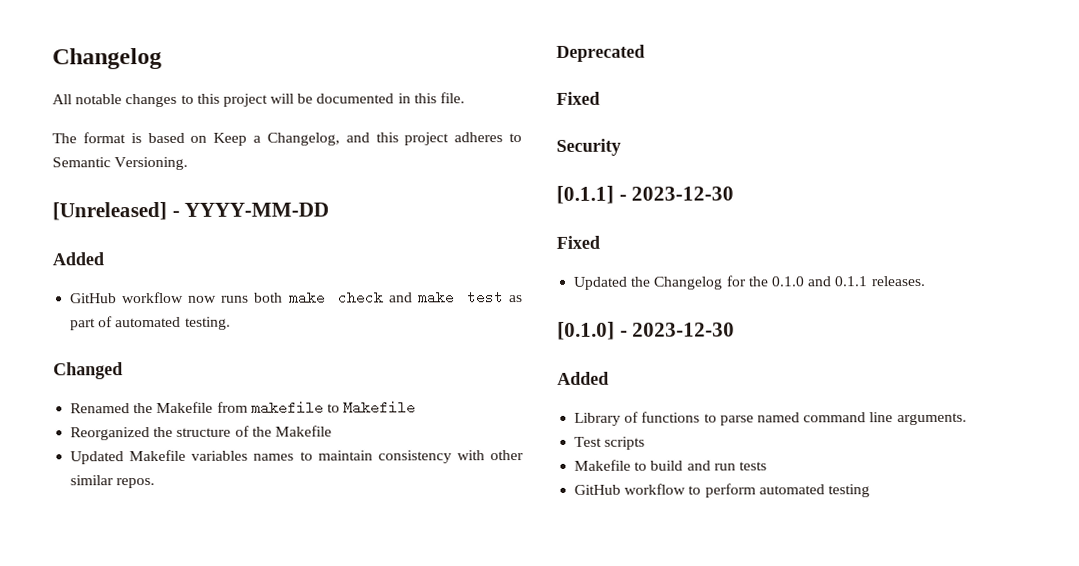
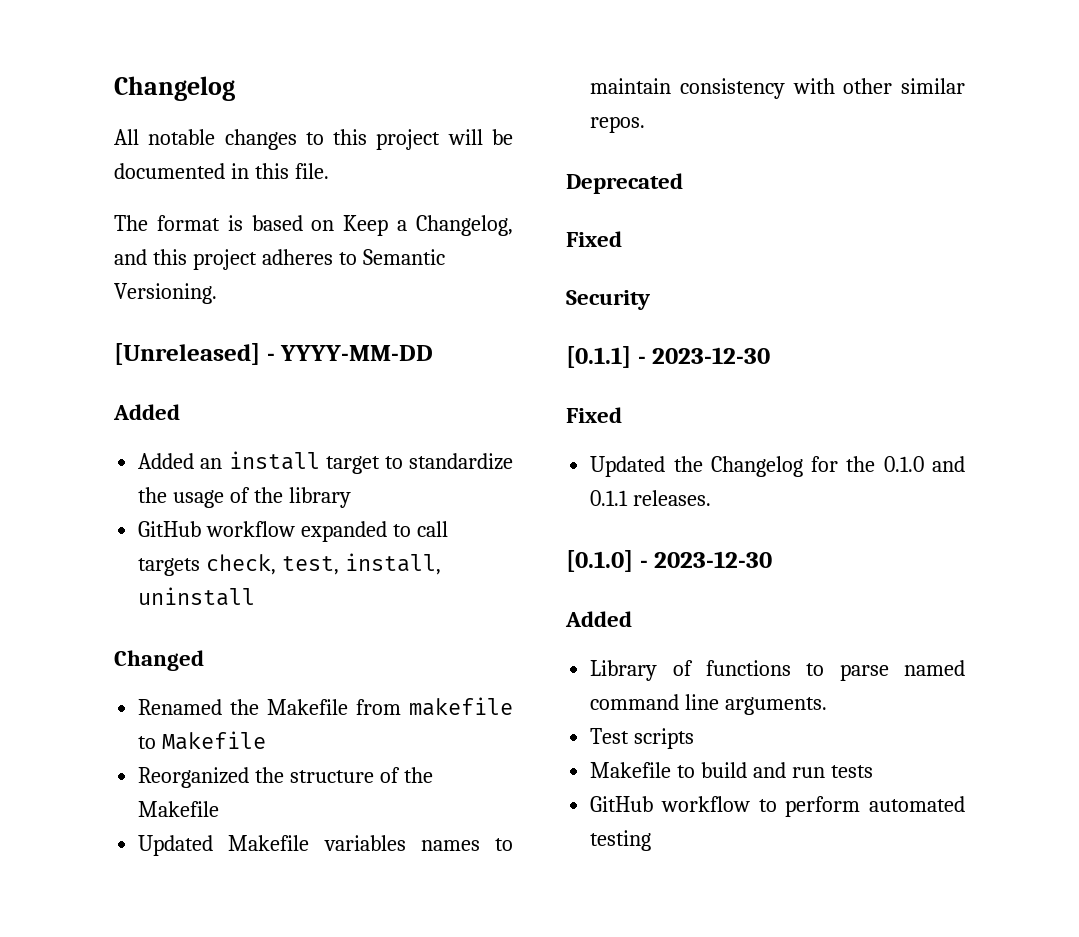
[70,290,523,305] [70,316,231,331] GitHub workflow now runs both make check and make test as part of automated testing. -> [138,451,514,474] [138,487,351,508] [138,521,448,542] [138,553,442,576] [138,587,256,606] Added an install target to standardize the usage of the library // GitHub workflow expanded to call targets check, test, install, uninstall

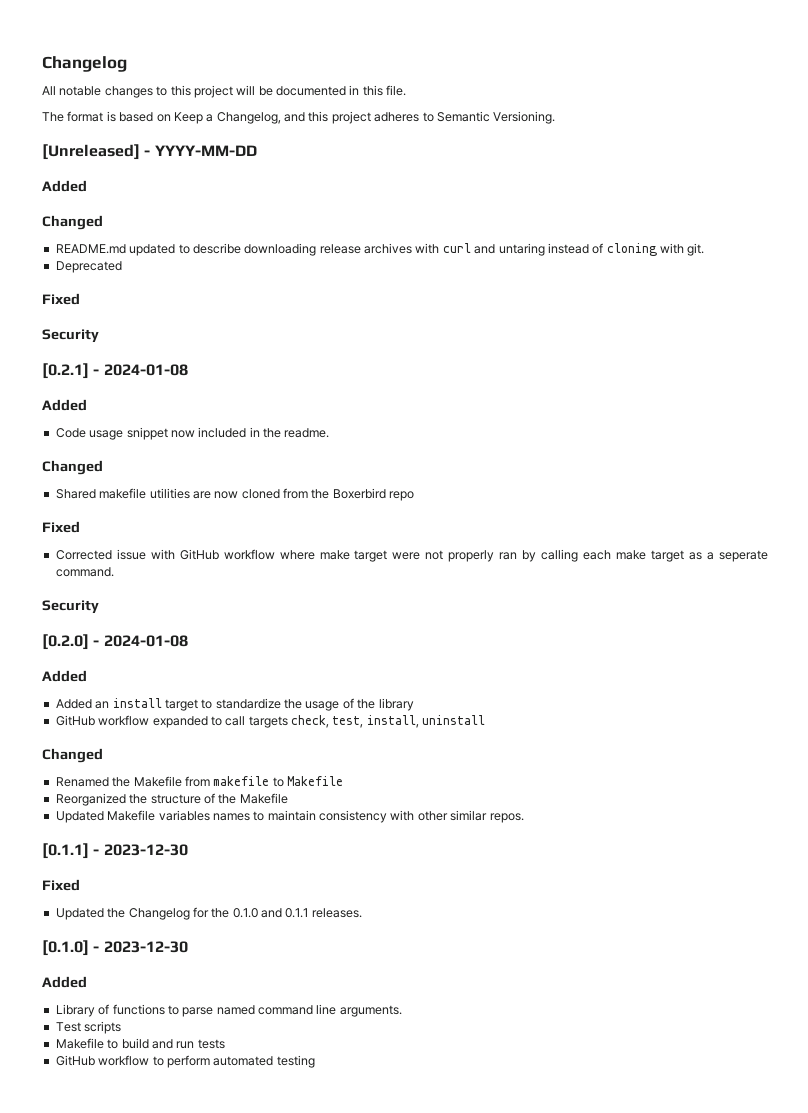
(180, 412) none -> [42,215,103,230] [55,243,705,256] [55,261,122,273] [42,293,80,305] [42,329,99,343] [42,363,188,379] [42,399,87,411] [55,427,330,440] [42,460,103,475] [55,488,415,501] [42,521,80,533] [55,549,769,562] [55,567,114,577] [42,600,99,614] [42,634,188,650] [42,670,87,682] // Changed // README.md updated to describe downloading release archives with curl and untaring instead of cloning with git. // Deprecated // Fixed // Security // [0.2.1] - 2024-01-08 // Added // Code usage snippet now included in the readme. // Changed // Shared makefile utilities are now cloned from the Boxerbird repo // Fixed // Corrected issue with GitHub workflow where make target were not properly ran by calling each make target as a seperate command. // Security // [0.2.0] - 2024-01-08 // Added
[566,173,683,194] [566,231,622,247] [566,290,650,310] // Deprecated // Fixed // Security -> (524, 818) none

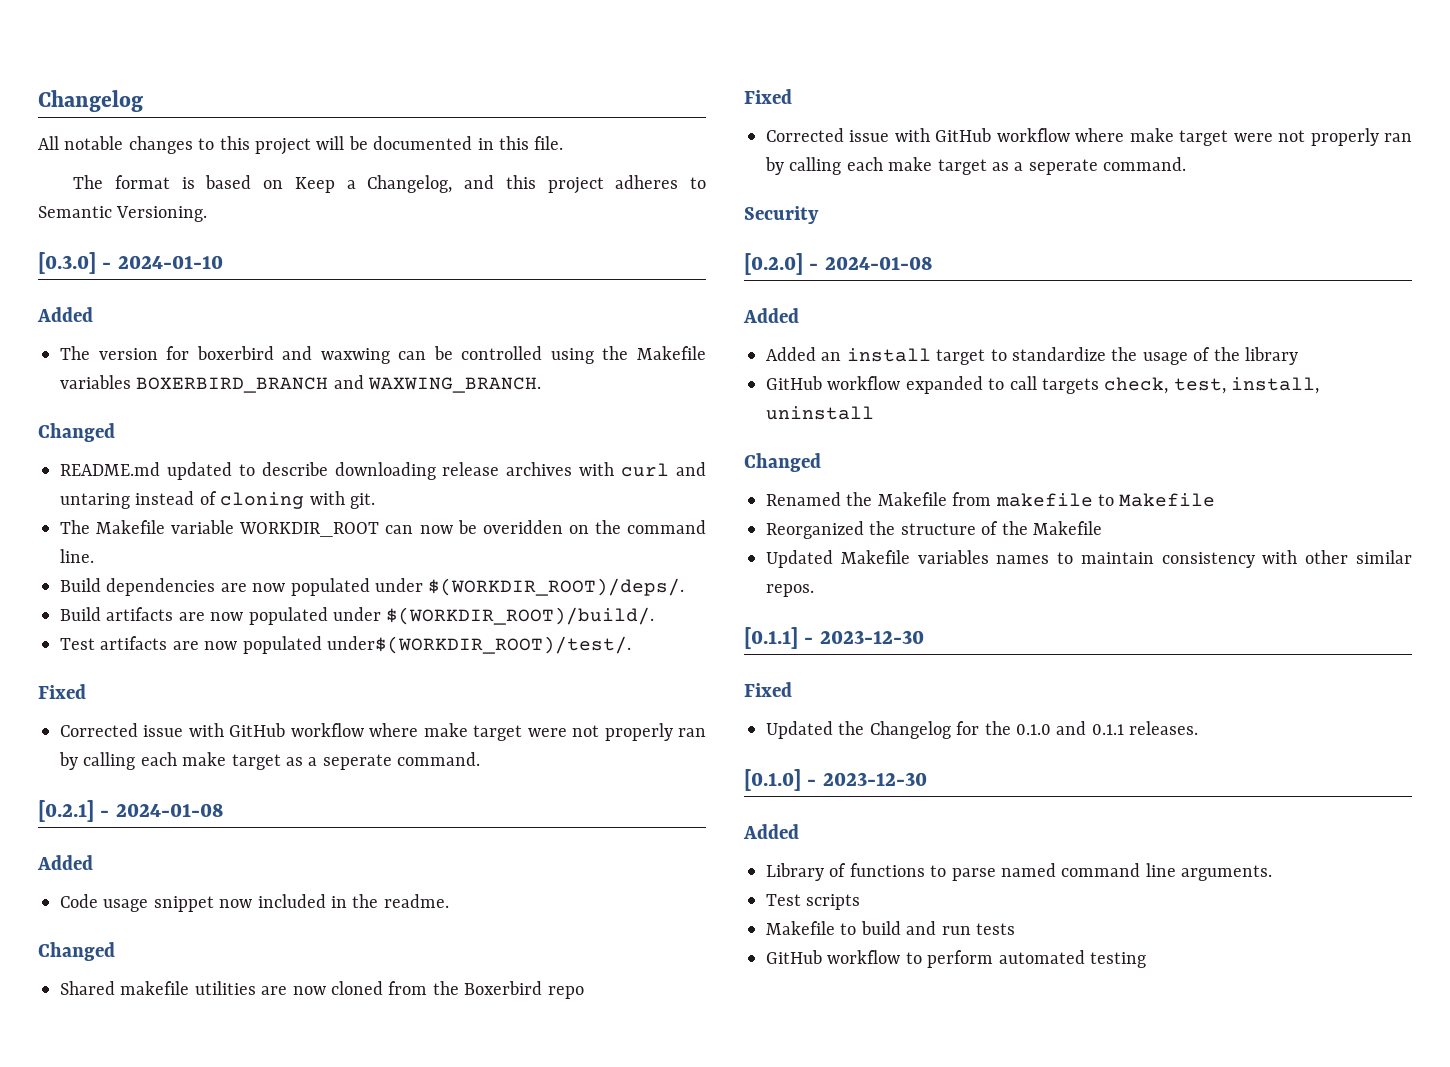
[42,144,257,160] [42,180,87,192] [Unreleased] - YYYY-MM-DD // Added -> [38,252,223,274] [37,307,93,322] [60,346,706,364] [60,375,542,393] [0.3.0] - 2024-01-10 // Added // The version for boxerbird and waxwing can be controlled using the Makefile variables BOXERBIRD_BRANCH and WAXWING_BRANCH.
[55,261,122,273] [42,293,80,305] [42,329,99,343] Deprecated // Fixed // Security -> [60,520,707,537] [60,549,94,563] [60,578,685,596] [60,607,655,625] [60,636,631,654] [38,684,86,699] [60,723,707,741] [59,752,481,770] The Makefile variable WORKDIR_ROOT can now be overidden on the command line. // Build dependencies are now populated under $(WORKDIR_ROOT)/deps/. // Build artifacts are now populated under $(WORKDIR_ROOT)/build/. // Test artifacts are now populated under$(WORKDIR_ROOT)/test/. // Fixed // Corrected issue with GitHub workflow where make target were not properly ran by calling each make target as a seperate command.

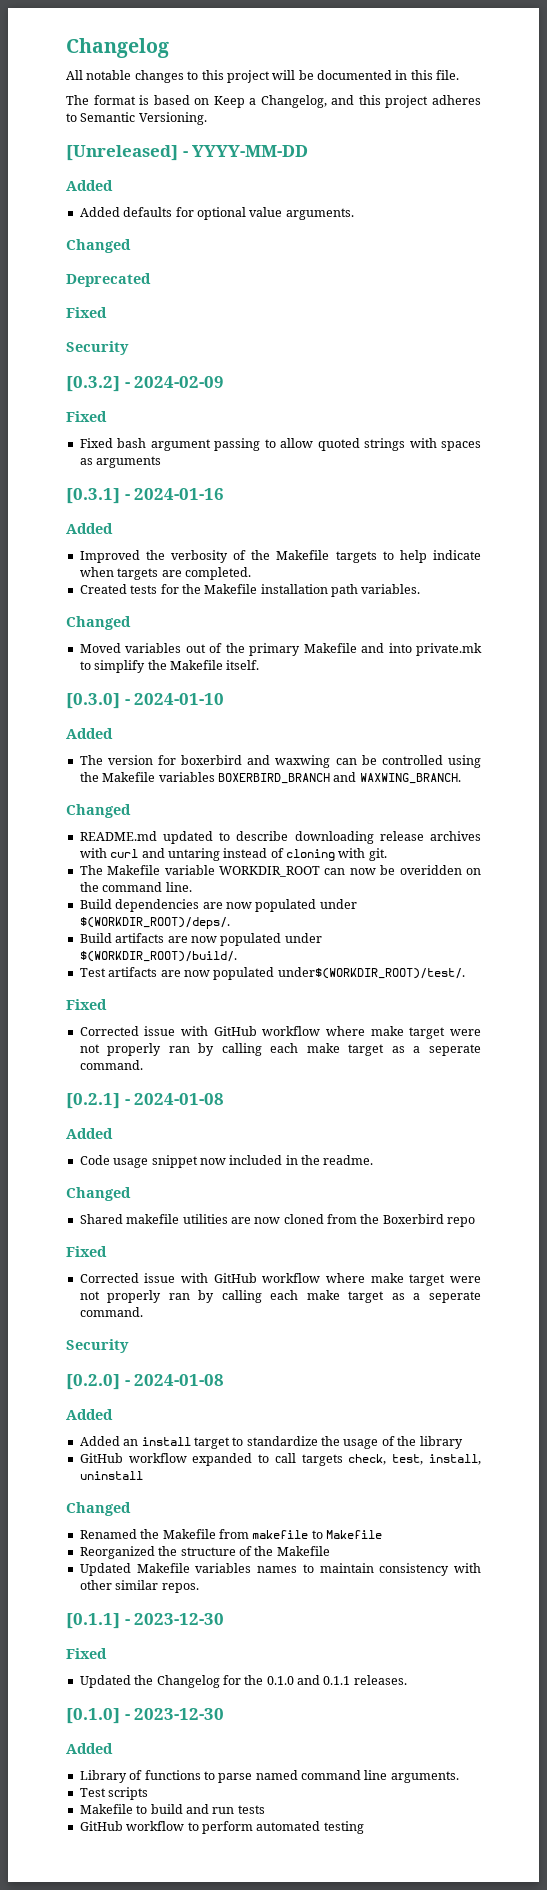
(208, 214) none -> [66,145,309,161] [66,180,113,191] [79,207,354,220] [66,239,131,253] [66,273,151,287] [66,307,107,318] [66,341,129,355] [66,376,225,392] [66,411,107,422] [79,438,482,451] [79,456,162,468] [66,488,225,504] [66,523,113,534] [79,550,482,563] [79,567,251,580] [79,584,421,597] [66,616,131,630] [79,643,483,656] [79,660,260,673] // [Unreleased] - YYYY-MM-DD // Added // Added defaults for optional value arguments. // Changed // Deprecated // Fixed // Security // [0.3.2] - 2024-02-09 // Fixed // Fixed bash argument passing to allow quoted strings with spaces as arguments // [0.3.1] - 2024-01-16 // Added // Improved the verbosity of the Makefile targets to help indicate when targets are completed. // Created tests for the Makefile installation path variables. // Changed // Moved variables out of the primary Makefile and into private.mk to simplify the Makefile itself.

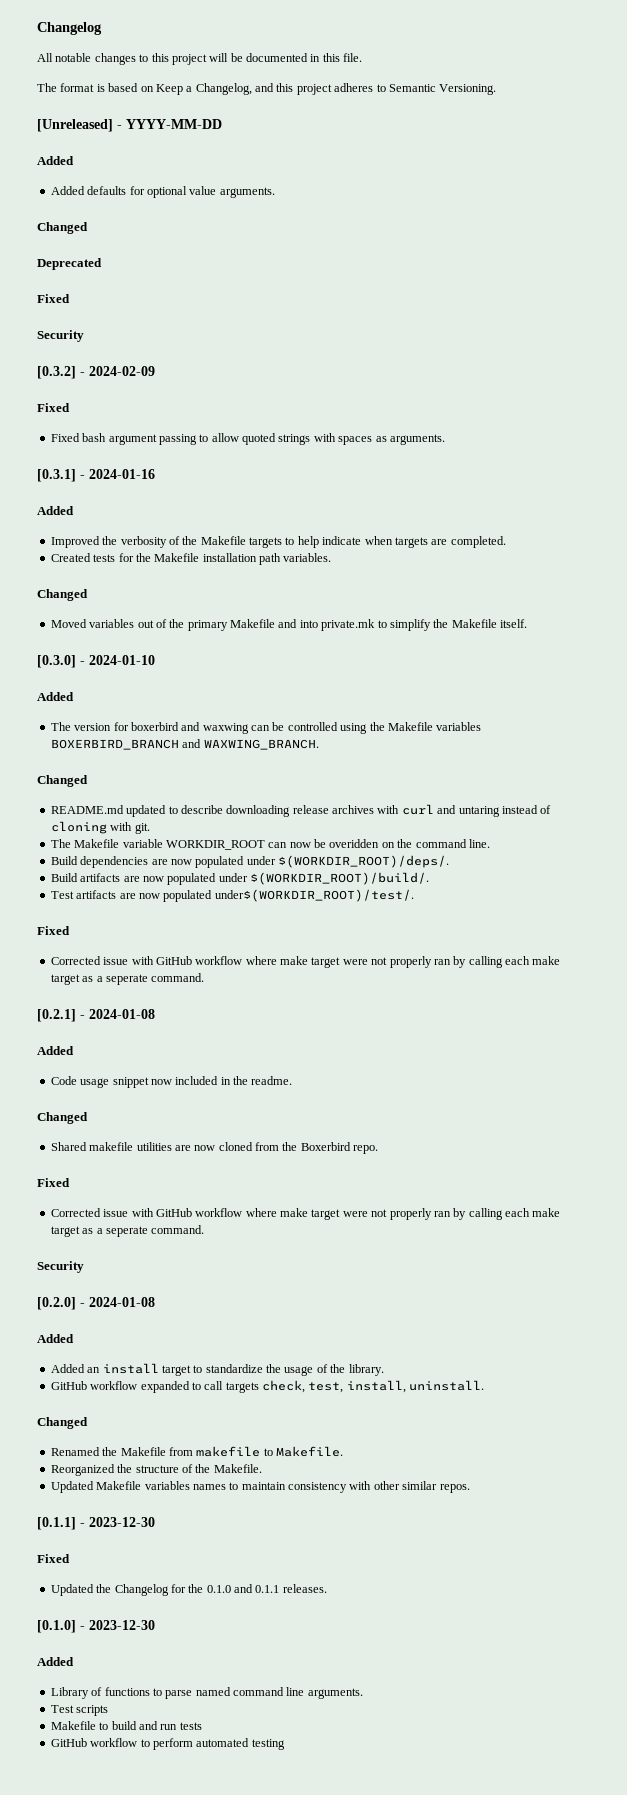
[96,456,162,468] arguments -> [389,434,445,445] arguments.
[447,1217,476,1227] repo -> [353,1145,379,1154] repo.
[419,1436,463,1449] library -> [348,1364,384,1376] library.
[79,1471,143,1480] uninstall -> [409,1380,485,1391] uninstall.
[326,1530,382,1539] Makefile -> [276,1446,343,1457] Makefile.
[276,1546,330,1556] Makefile -> [213,1464,262,1473] Makefile.

